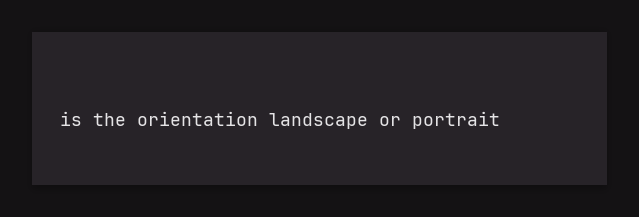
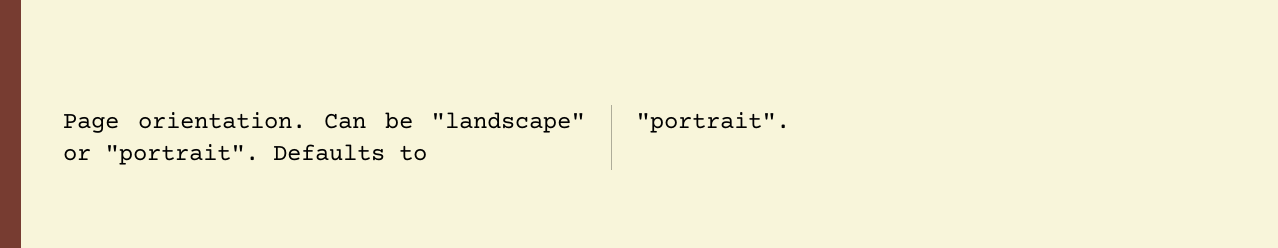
[60,111,500,129] is the orientation landscape or portrait -> [63,112,585,133] [63,144,427,165] [636,112,790,133] Page orientation. Can be "landscape" or "portrait". Defaults to "portrait".

